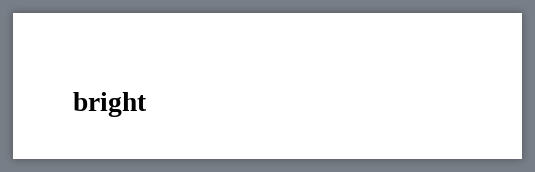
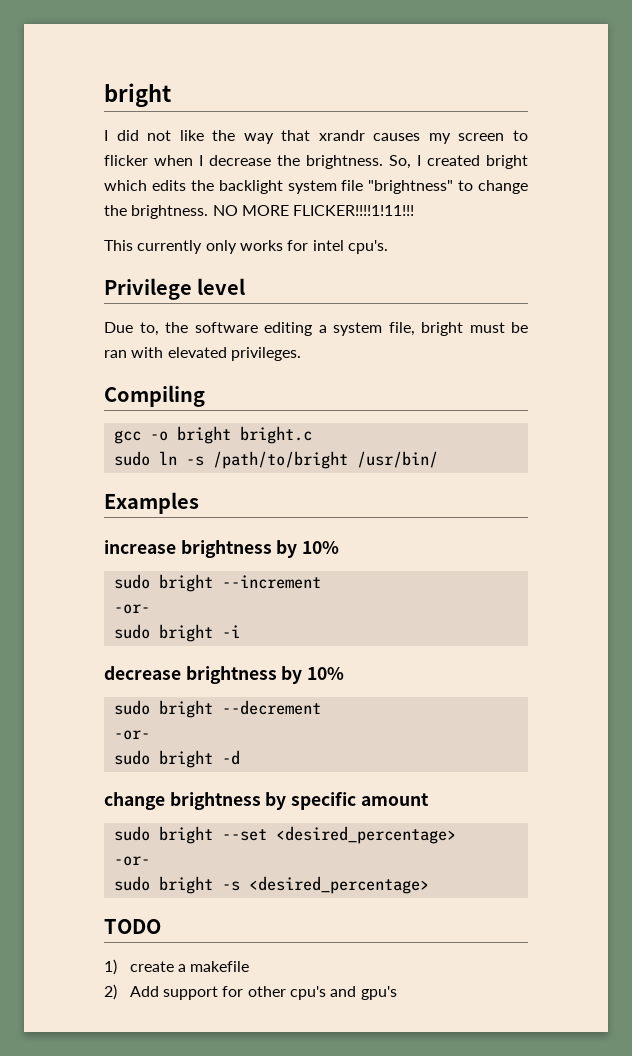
[73,92,147,117] bright -> [104,83,171,108] [104,130,529,144] [104,155,528,169] [104,180,528,194] [104,205,415,219] [104,240,388,254] [104,278,246,300] [104,322,528,336] [104,347,301,361] [104,385,205,407] [113,426,312,444] [113,451,438,469] [104,492,199,514] [104,540,340,558] [113,574,321,592] [113,604,150,614] [113,624,240,642] [104,666,345,684] [113,700,321,718] [113,730,150,740] [113,750,240,768] [104,791,429,810] [113,826,456,844] [113,856,150,866] [113,876,429,894] [104,919,161,934] [104,959,250,975] [104,984,397,1000] bright // I did not like the way that xrandr causes my screen to flicker when I decrease the brightness. So, I created bright which edits the backlight system file "brightness" to change the brightness. NO MORE FLICKER!!!!1!11!!! // This currently only works for intel cpu's. // Privilege level // Due to, the software editing a system file, bright must be ran with elevated privileges. // Compiling // gcc -o bright bright.c // sudo ln -s /path/to/bright /usr/bin/ // Examples // increase brightness by 10% // sudo bright --increment // -or- // sudo bright -i // decrease brightness by 10% // sudo bright --decrement // -or- // sudo bright -d // change brightness by specific amount // sudo bright --set <desired_percentage> // -or- // sudo bright -s <desired_percentage> // TODO // 1) create a makefile // 2) Add support for other cpu's and gpu's

